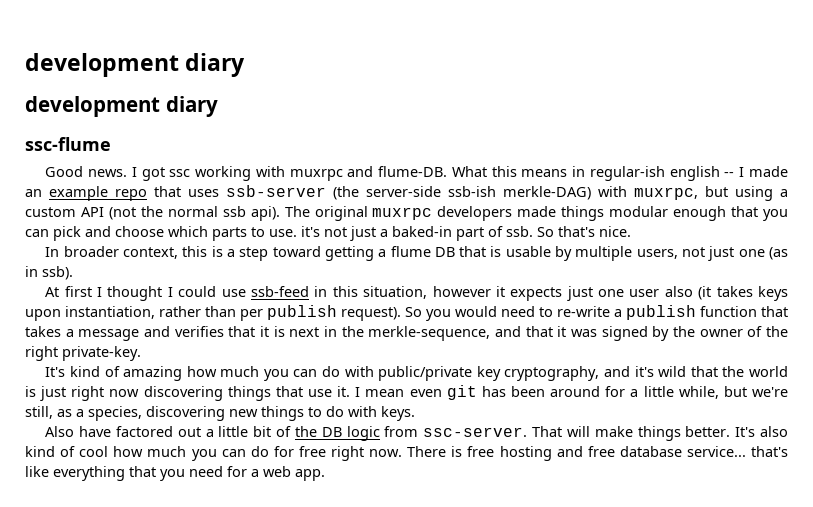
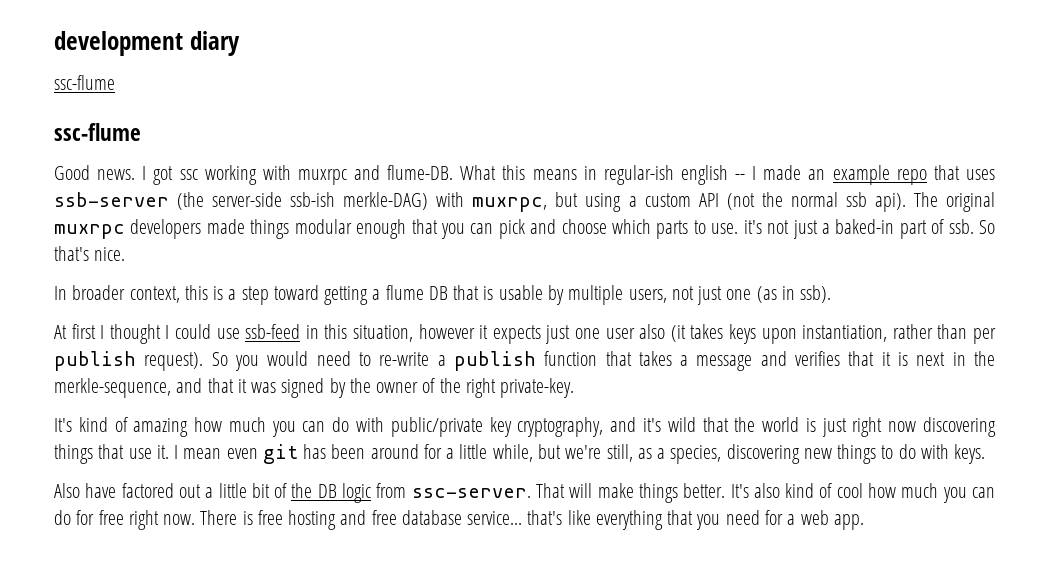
[25,53,246,77] [25,96,218,117] development diary // development diary -> [54,31,240,56] [54,75,115,90] development diary // ssc-flume

